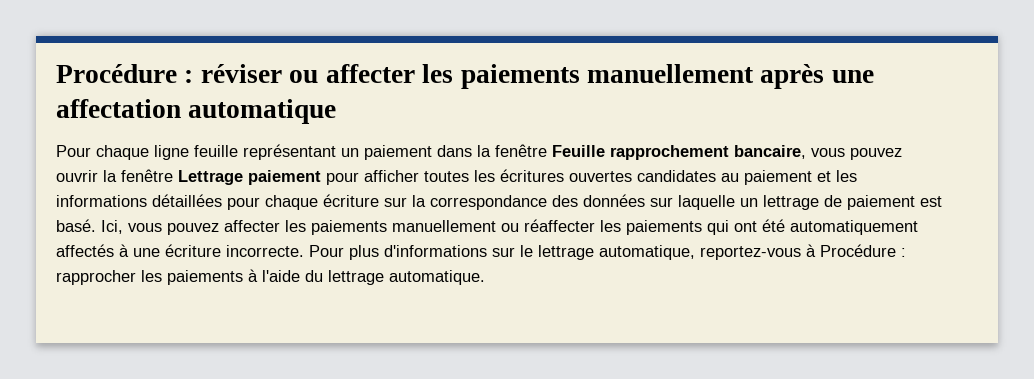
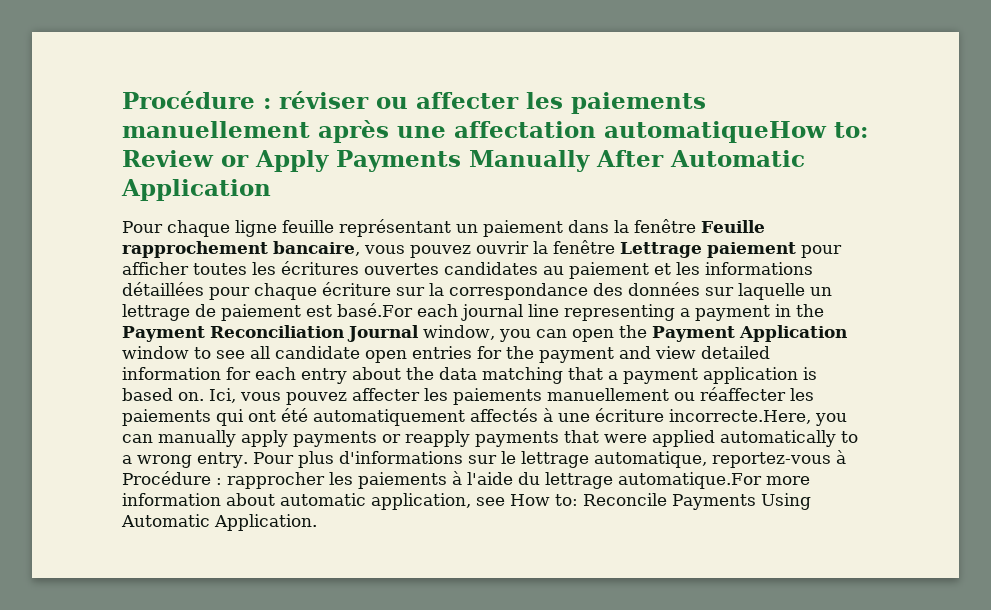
[188,99,337,124] automatique -> [604,121,868,143] [122,150,805,172] [121,179,271,201] automatiqueHow to: Review or Apply Payments Manually After Automatic Application
[56,219,96,232] basé. -> [337,303,824,321] [122,325,847,342] [122,346,770,363] [122,367,817,384] [122,388,204,401] basé.For each journal line representing a payment in the Payment Reconciliation Journal window, you can open the Payment Application window to see all candidate open entries for the payment and view detailed information for each entry about the data matching that a payment application is based on.
[226,245,304,257] incorrecte. -> [669,409,847,426] [122,430,858,447] [122,452,248,468] incorrecte.Here, you can manually apply payments or reapply payments that were applied automatically to a wrong entry.
[389,270,485,285] automatique. -> [618,472,810,489] [122,493,811,510] [121,514,317,531] automatique.For more information about automatic application, see How to: Reconcile Payments Using Automatic Application.

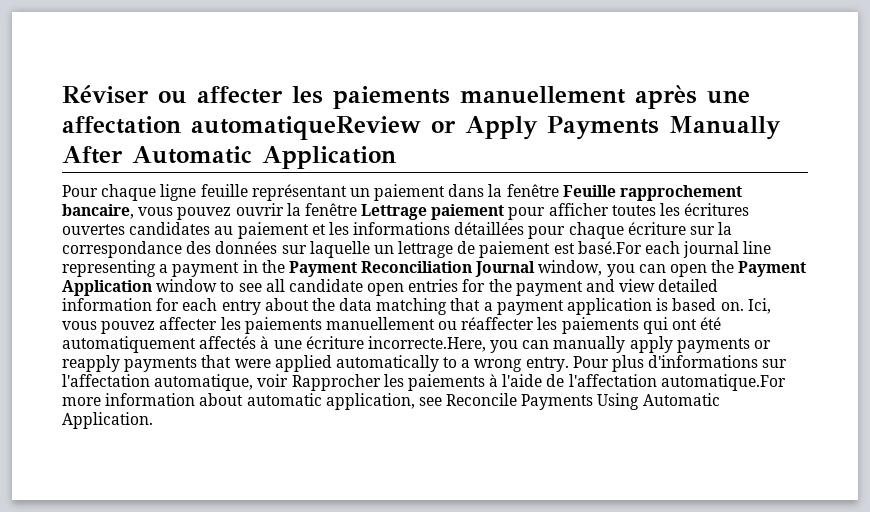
[122,91,369,109] Procédure : réviser -> [62,85,149,104] Réviser
[604,121,868,143] [122,150,214,167] automatiqueHow to: Review -> [191,116,421,140] automatiqueReview
[500,450,846,468] [122,471,325,489] le lettrage automatique, reportez-vous à Procédure : rapprocher -> [62,374,381,391] l'affectation automatique, voir Rapprocher
[518,472,613,489] du lettrage -> [546,374,657,387] de l'affectation
[510,494,578,506] How to: -> (442, 401) none

